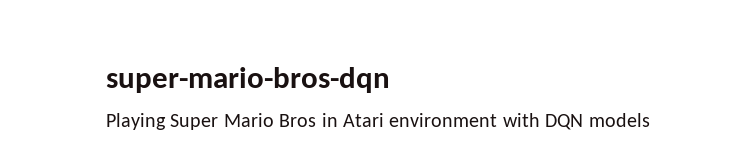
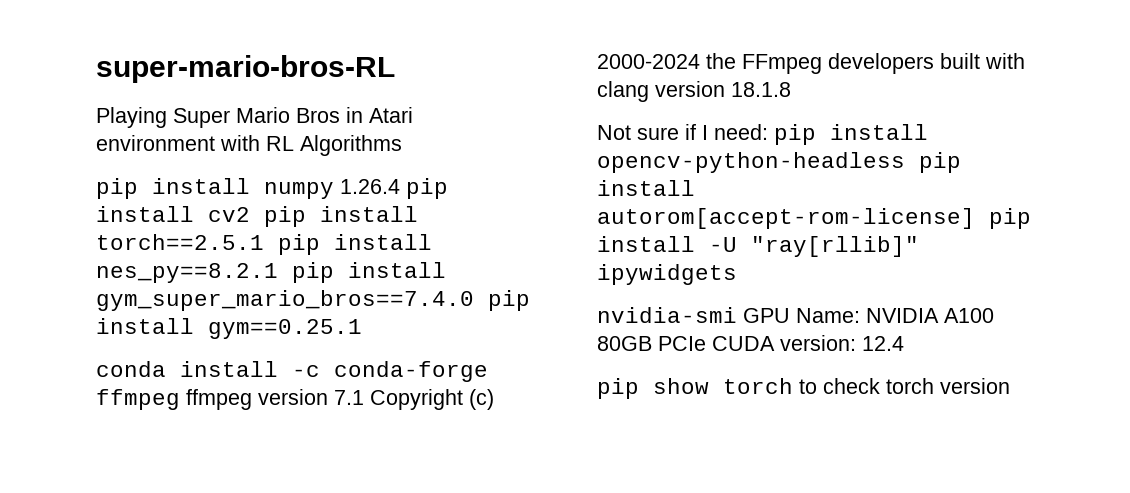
[106,67,390,93] super-mario-bros-dqn -> [96,55,395,83] super-mario-bros-RL
[545,113,650,130] DQN models -> [266,135,402,156] [96,178,448,199] [96,206,418,227] [96,234,432,255] [96,262,446,283] [96,290,530,311] [96,318,362,339] [96,361,488,382] [96,389,494,410] [597,53,1025,74] [597,81,791,102] [597,124,928,145] [597,152,961,173] [597,180,695,196] [597,208,1031,229] [597,236,919,257] [597,264,737,285] [597,307,994,323] [597,335,904,351] [597,378,1010,399] RL Algorithms // pip install numpy 1.26.4 pip install cv2 pip install torch==2.5.1 pip install nes_py==8.2.1 pip install gym_super_mario_bros==7.4.0 pip install gym==0.25.1 // conda install -c conda-forge ffmpeg ffmpeg version 7.1 Copyright (c) 2000-2024 the FFmpeg developers built with clang version 18.1.8 // Not sure if I need: pip install opencv-python-headless pip install autorom[accept-rom-license] pip install -U "ray[rllib]" ipywidgets // nvidia-smi GPU Name: NVIDIA A100 80GB PCIe CUDA version: 12.4 // pip show torch to check torch version

